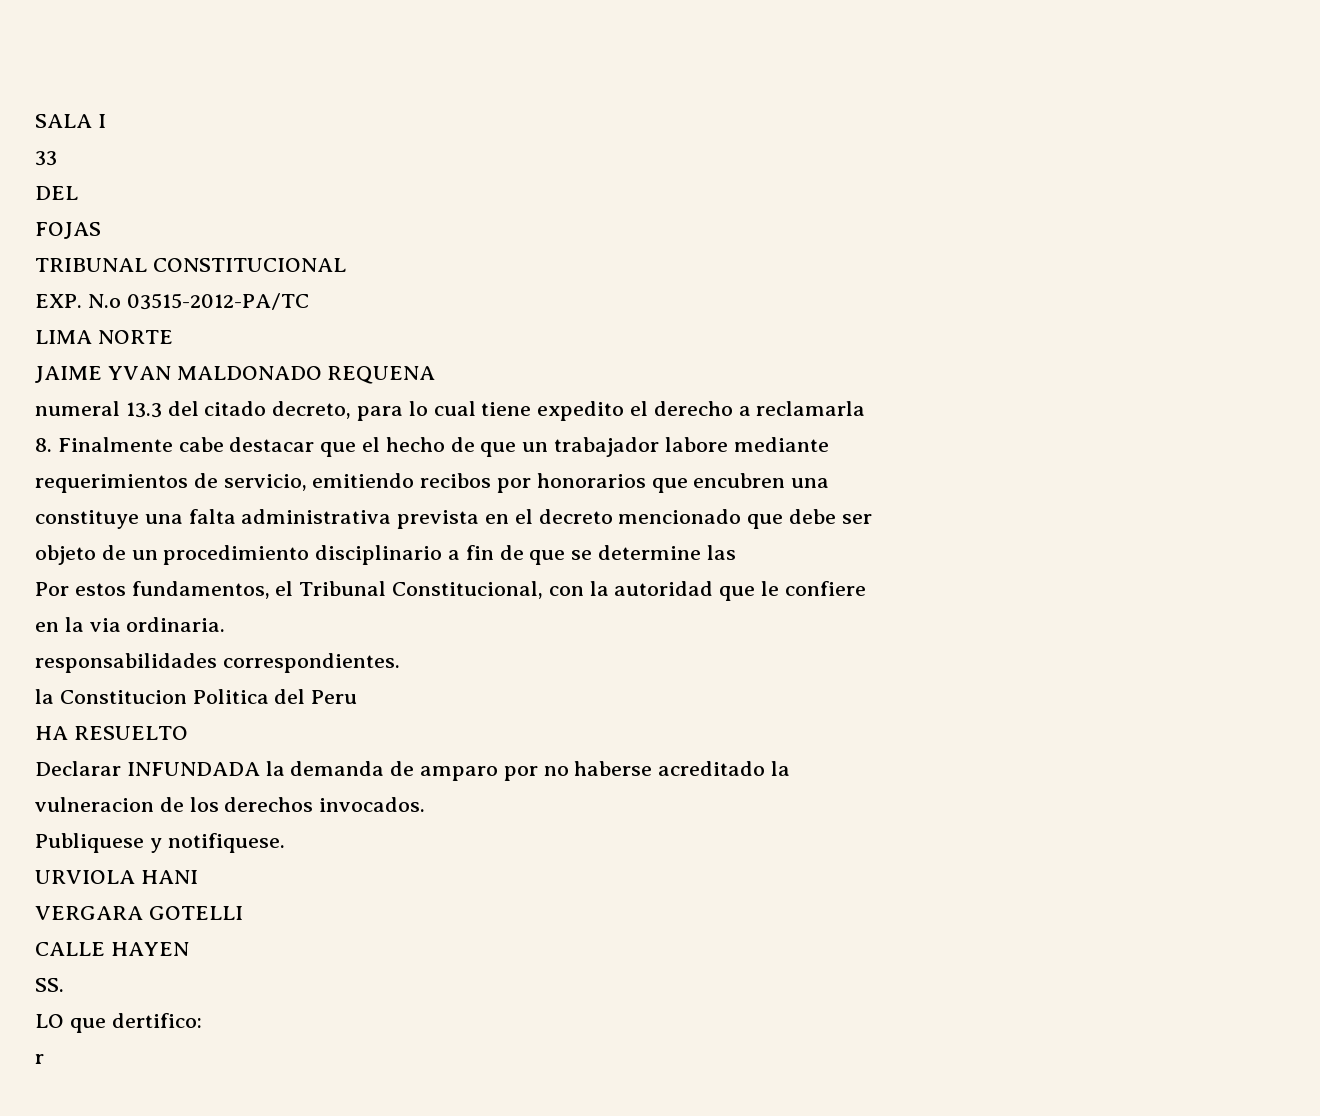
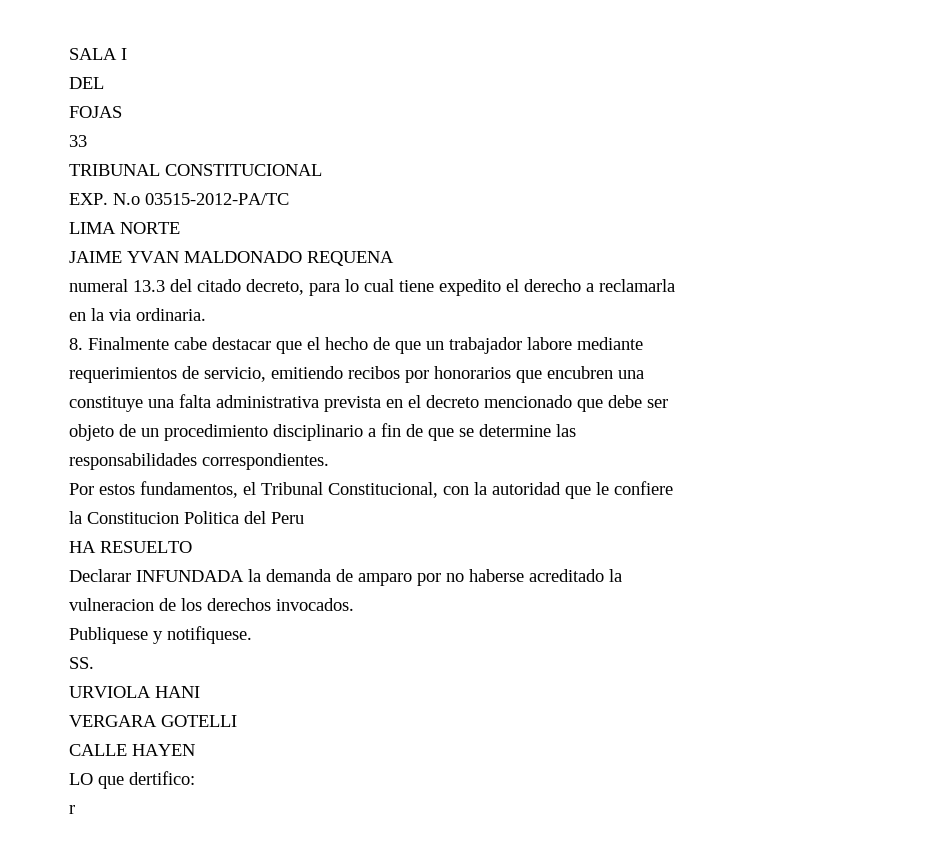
[35,151,57,166] // 33 -> (127, 54) none
(101, 230) none -> [69,135,87,147] // 33
(866, 408) none -> [69,308,206,321] // en la via ordinaria.
(736, 552) none -> [69,453,329,470] // responsabilidades correspondientes.
[35,617,226,632] [35,653,400,673] // en la via ordinaria. // responsabilidades correspondientes. -> (673, 488) none
(285, 843) none -> [69,657,94,669] // SS.
[35,978,64,992] // SS. -> (195, 750) none

